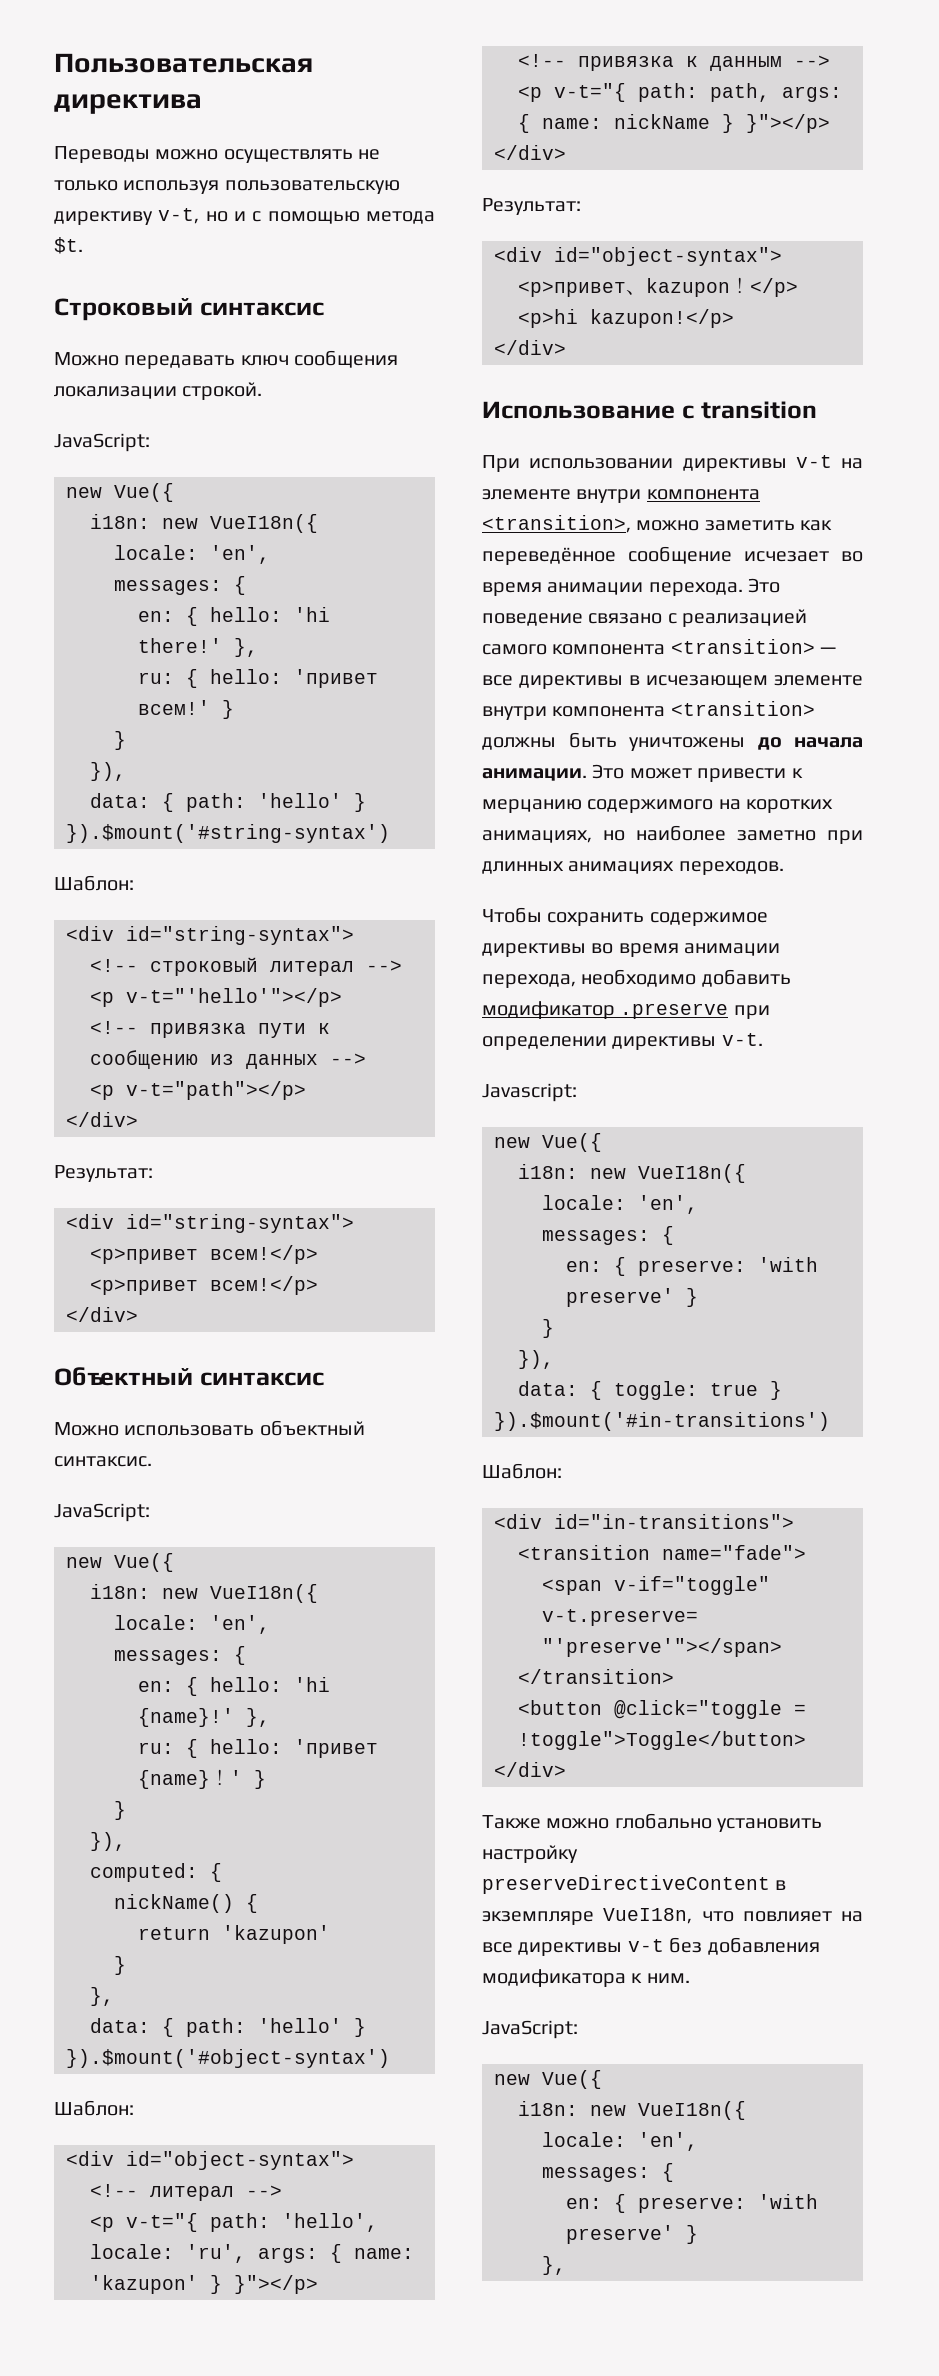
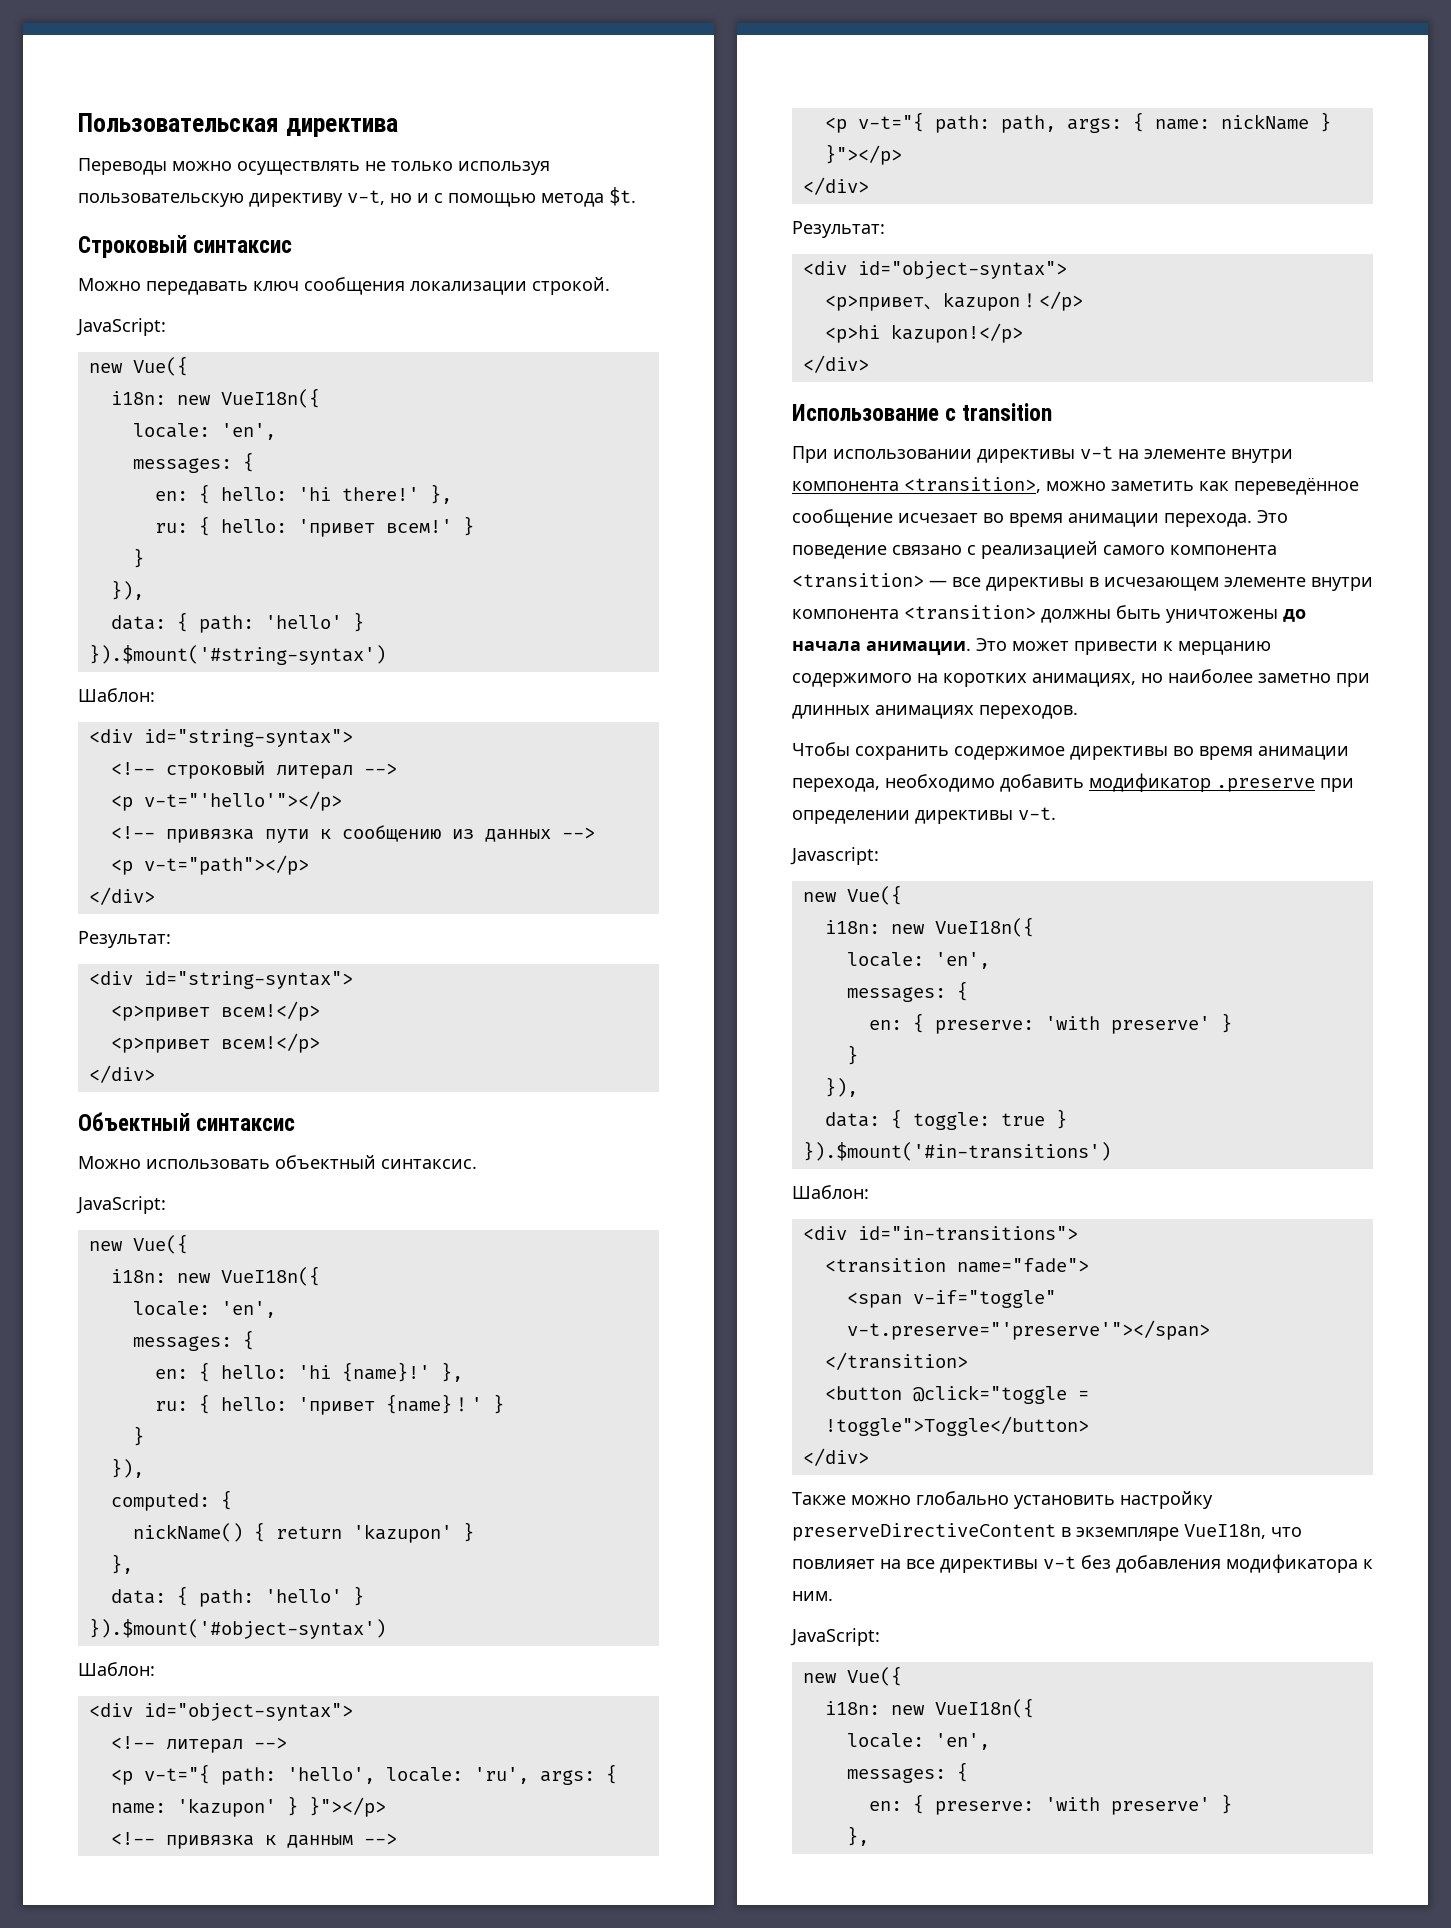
(258, 1903) // -> (265, 1532) none
(330, 1934) // -> (452, 1533) none

